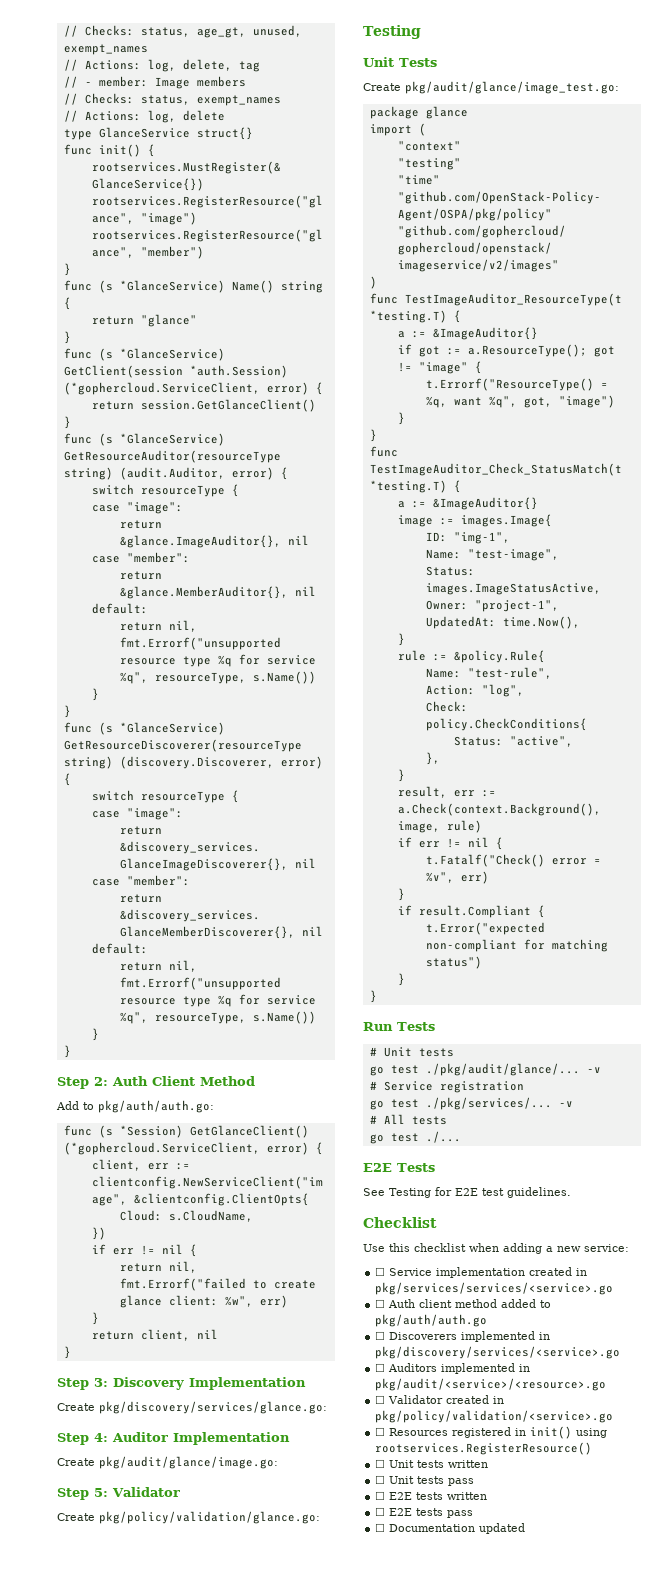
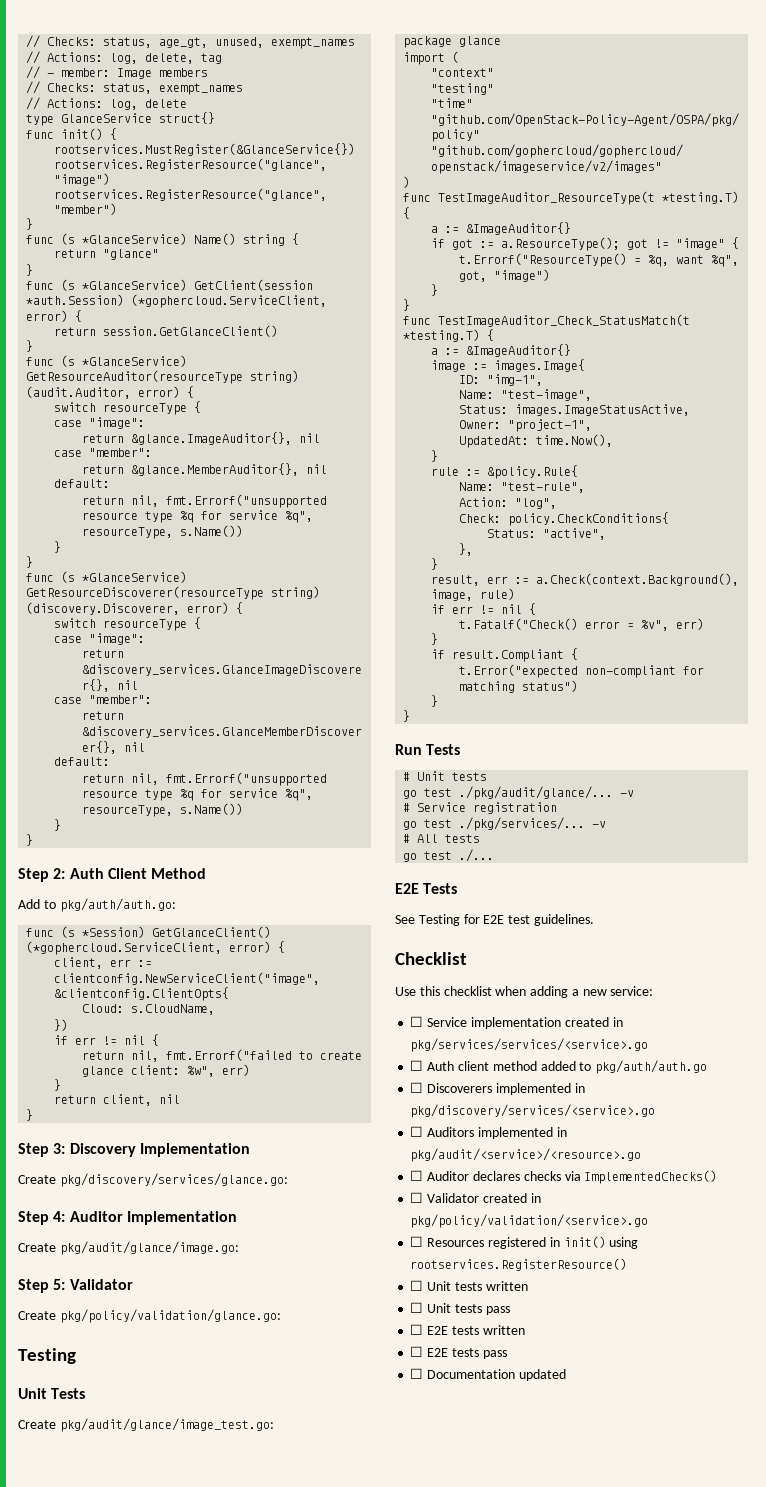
(607, 1384) none -> [410,1170,718,1184] // ☐ Auditor declares checks via ImplementedChecks()

